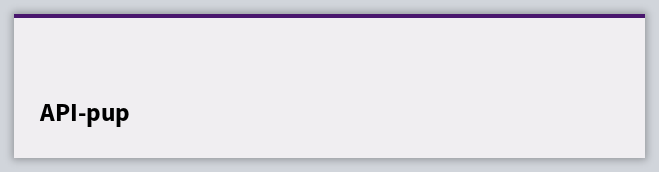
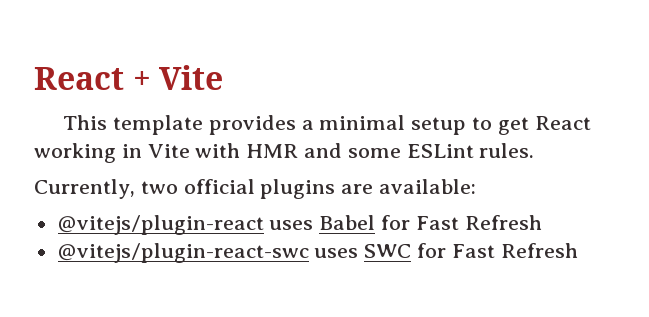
[39,104,130,127] API-pup -> [34,65,224,90] [63,115,591,135] [34,143,535,163] [34,179,477,199] [57,215,542,235] [57,243,578,263] React + Vite // This template provides a minimal setup to get React working in Vite with HMR and some ESLint rules. // Currently, two official plugins are available: // @vitejs/plugin-react uses Babel for Fast Refresh // @vitejs/plugin-react-swc uses SWC for Fast Refresh

